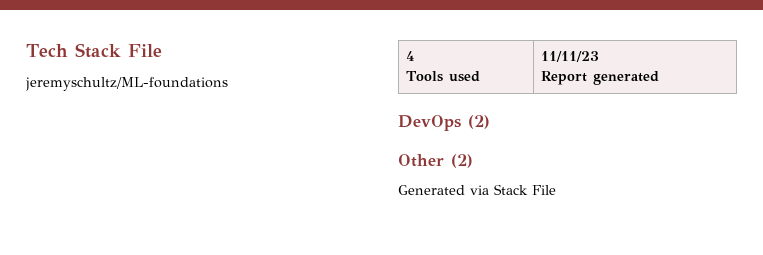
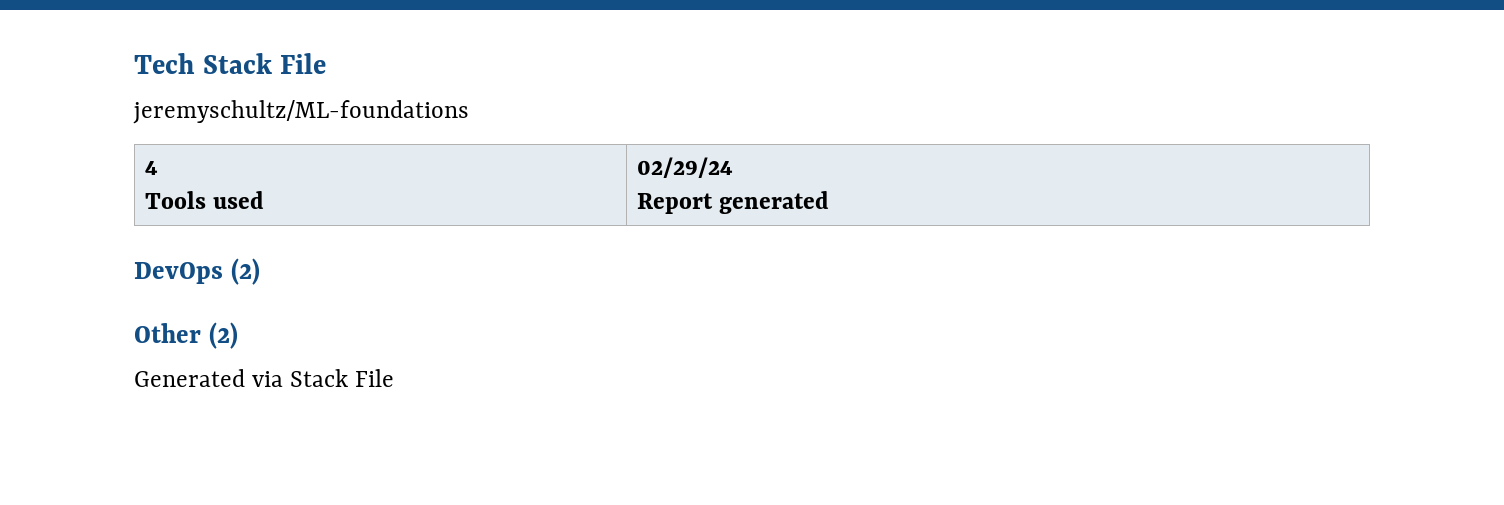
[540,51,599,62] 11/11/23 -> [636,157,733,178] 02/29/24

